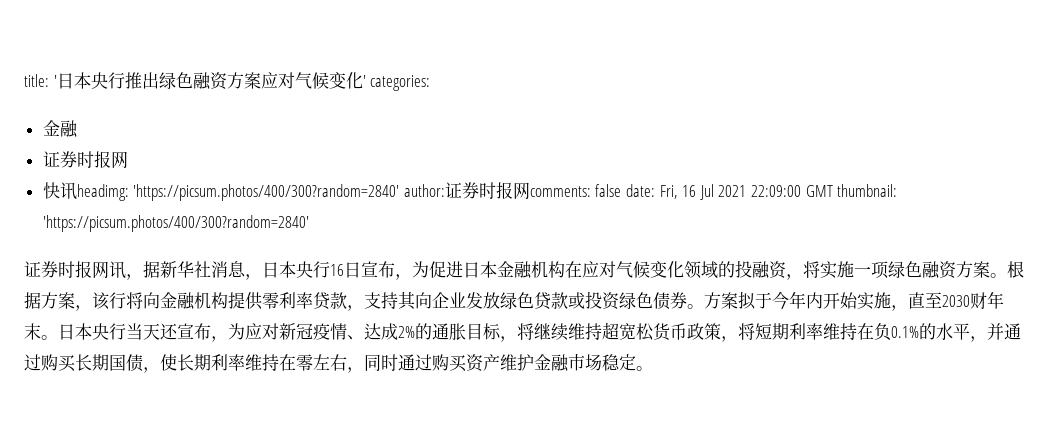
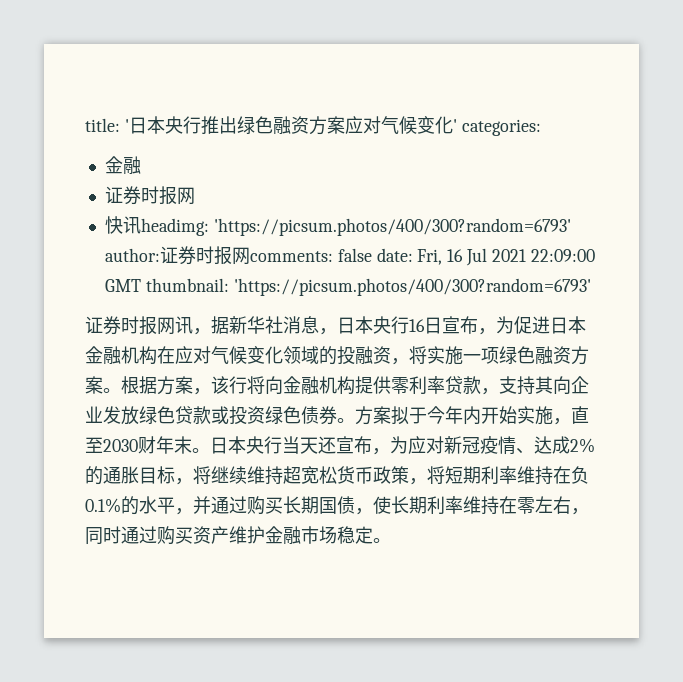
[133,184,400,201] 'https://picsum.photos/400/300?random=2840' -> [213,218,571,236] 'https://picsum.photos/400/300?random=6793'
[42,215,309,232] 'https://picsum.photos/400/300?random=2840' -> [233,278,591,296] 'https://picsum.photos/400/300?random=6793'

